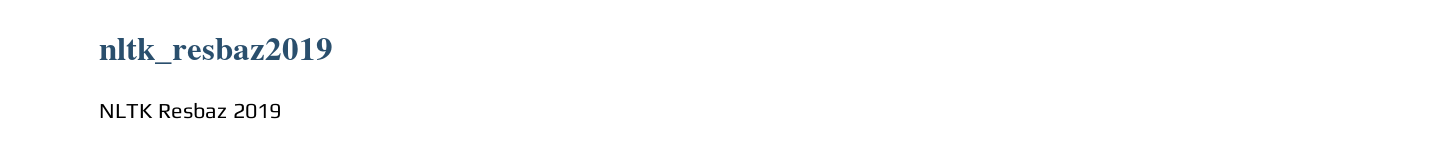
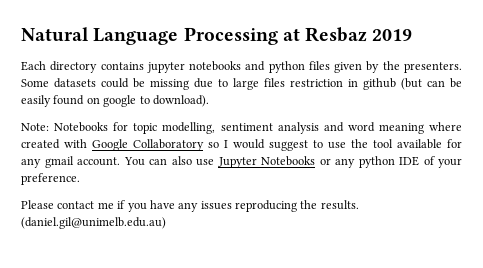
[99,38,333,64] [99,102,281,119] nltk_resbaz2019 // NLTK Resbaz 2019 -> [21,27,413,45] [21,61,462,73] [21,78,462,90] [21,95,209,107] [21,122,463,134] [21,139,462,151] [21,156,462,168] [21,173,80,185] [21,200,359,212] [21,217,166,229] Natural Language Processing at Resbaz 2019 // Each directory contains jupyter notebooks and python files given by the presenters. Some datasets could be missing due to large files restriction in github (but can be easily found on google to download). // Note: Notebooks for topic modelling, sentiment analysis and word meaning where created with Google Collaboratory so I would suggest to use the tool available for any gmail account. You can also use Jupyter Notebooks or any python IDE of your preference. // Please contact me if you have any issues reproducing the results. (daniel.gil@unimelb.edu.au)

